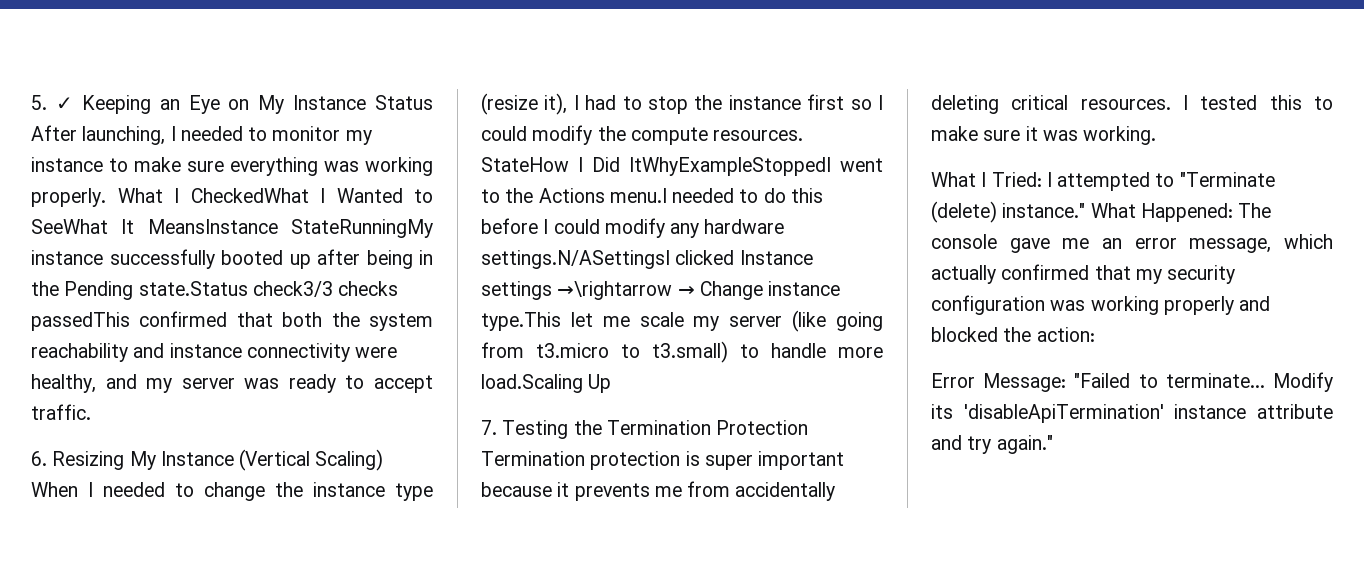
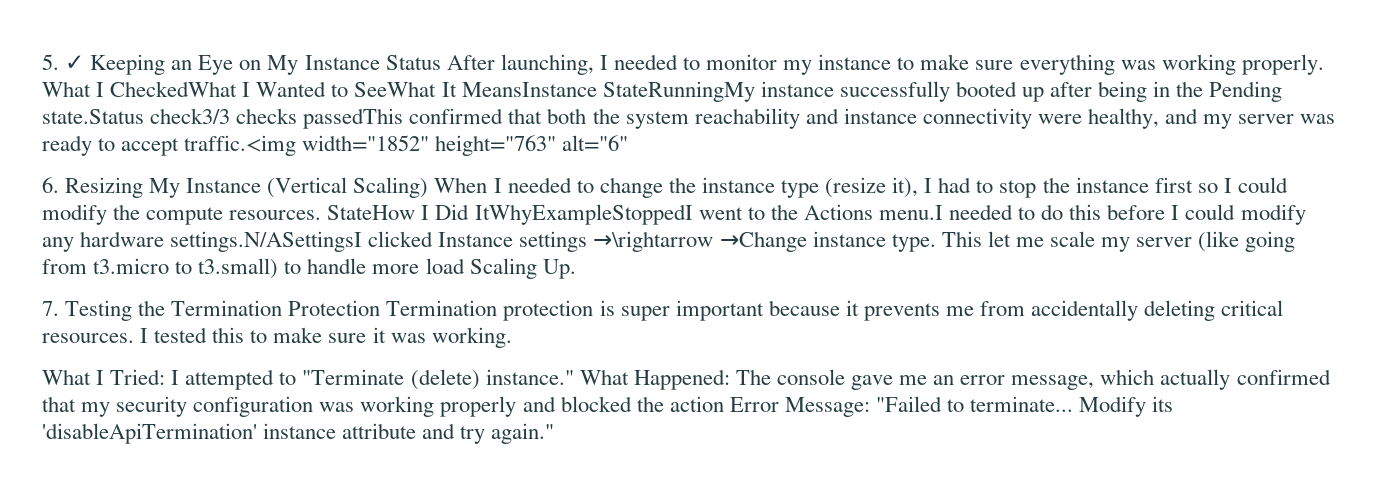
[31,404,91,420] traffic. -> [184,135,629,156] traffic.<img width="1852" height="763" alt="6"
[677,281,841,300] [481,312,561,331] → Change instance type.This -> [719,231,982,252] →Change instance type. This
[481,374,612,393] load.Scaling Up -> [425,258,576,279] load Scaling Up.
[1036,327,1095,342] action: // -> [669,396,724,412] action

